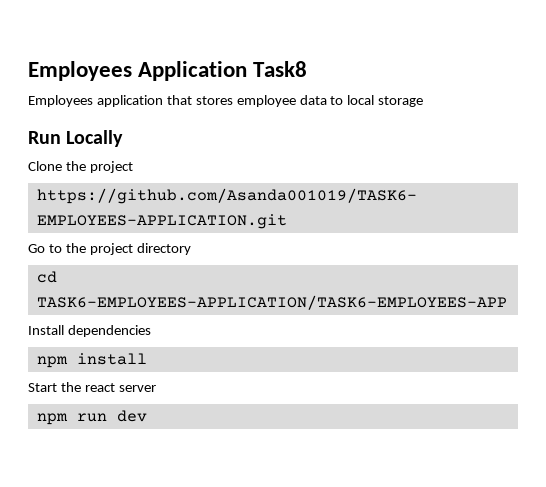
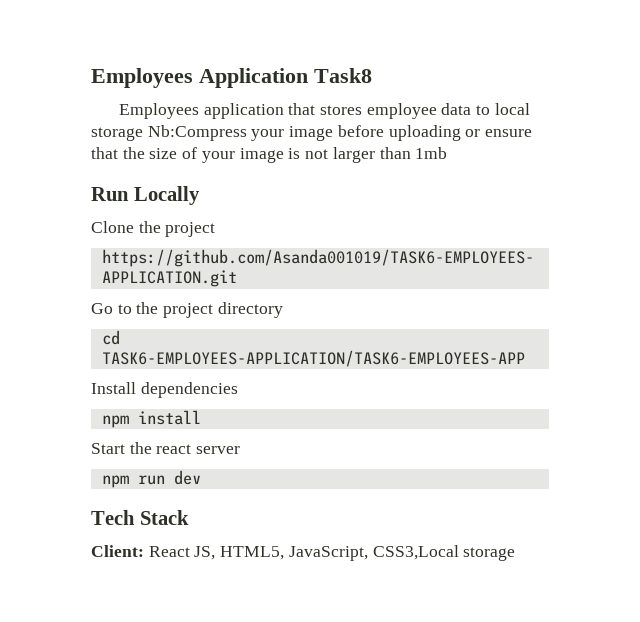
(424, 101) none -> [147,125,533,141] [91,147,448,163] Nb:Compress your image before uploading or ensure that the size of your image is not larger than 1mb
(147, 416) none -> [91,510,189,525] [91,545,516,561] // Tech Stack // Client: React JS, HTML5, JavaScript, CSS3,Local storage

